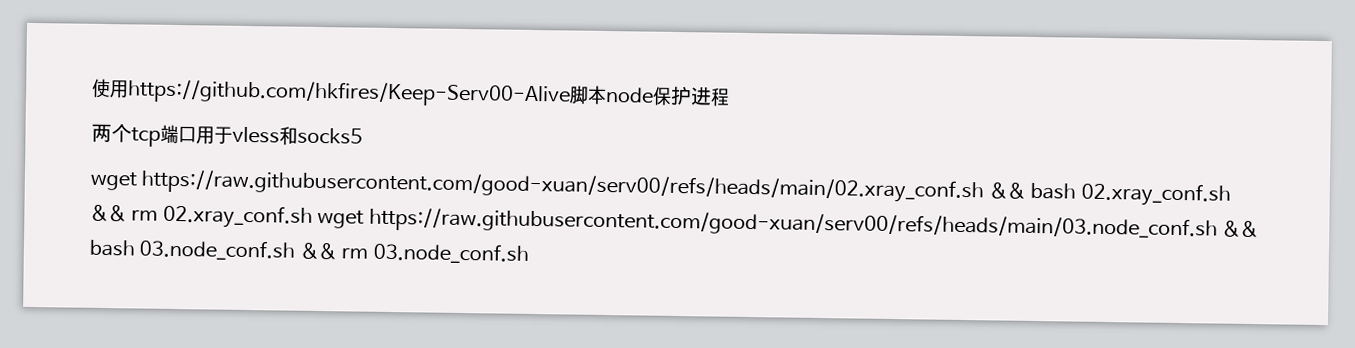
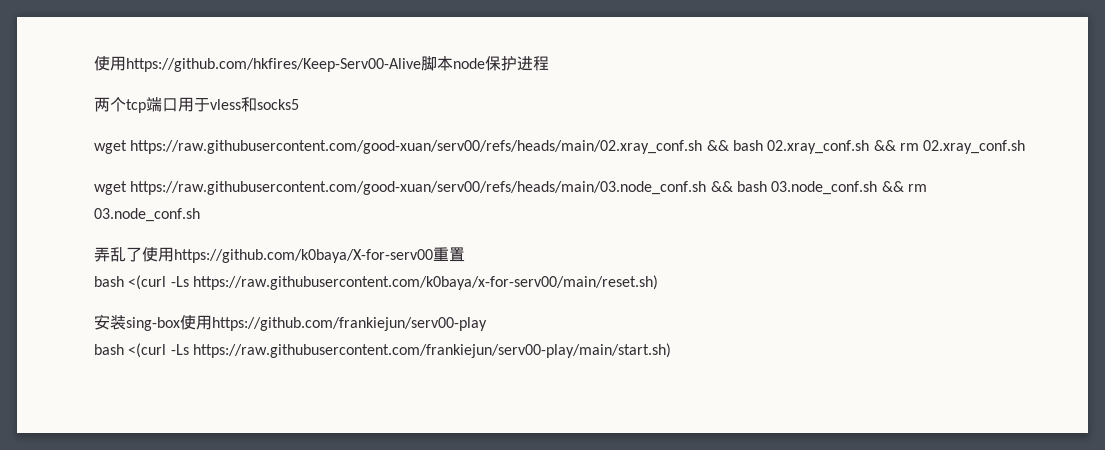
(313, 216) none -> (1026, 147) //
(529, 253) none -> [94,247,465,263] [94,275,658,290] [94,314,487,331] [94,343,671,358] // 弄乱了使用https://github.com/k0baya/X-for-serv00重置 // bash <(curl -Ls https://raw.githubusercontent.com/k0baya/x-for-serv00/main/reset.sh) // 安装sing-box使用https://github.com/frankiejun/serv00-play // bash <(curl -Ls https://raw.githubusercontent.com/frankiejun/serv00-play/main/start.sh)

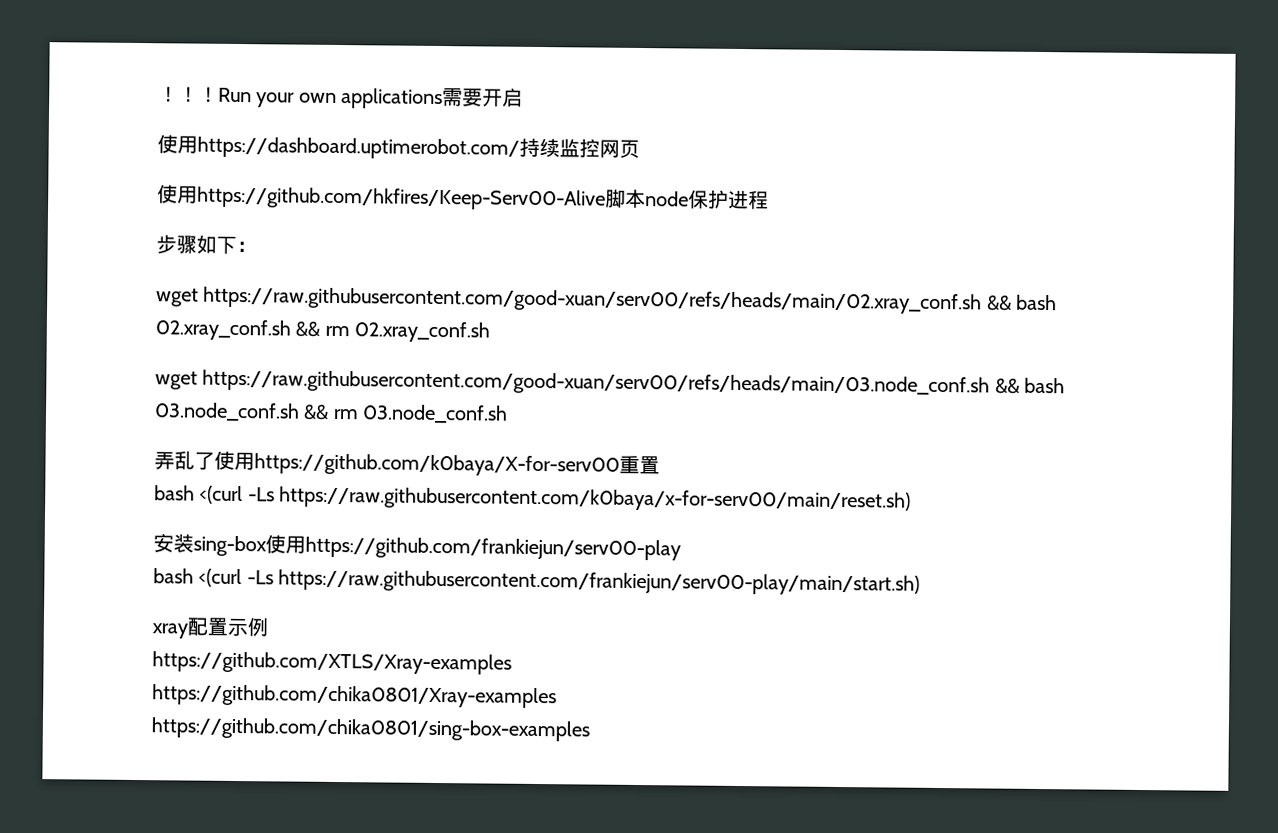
(94, 63) none -> [158,86,524,110] [157,134,640,160] ！！！Run your own applications需要开启 // 使用https://dashboard.uptimerobot.com/持续监控网页 //
[94,97,299,113] 两个tcp端口用于vless和socks5 -> [156,234,257,255] 步骤如下：
(671, 350) none -> [152,617,268,639] [152,651,512,675] [152,684,557,709] [151,717,590,742] // xray配置示例 // https://github.com/XTLS/Xray-examples // https://github.com/chika0801/Xray-examples // https://github.com/chika0801/sing-box-examples

